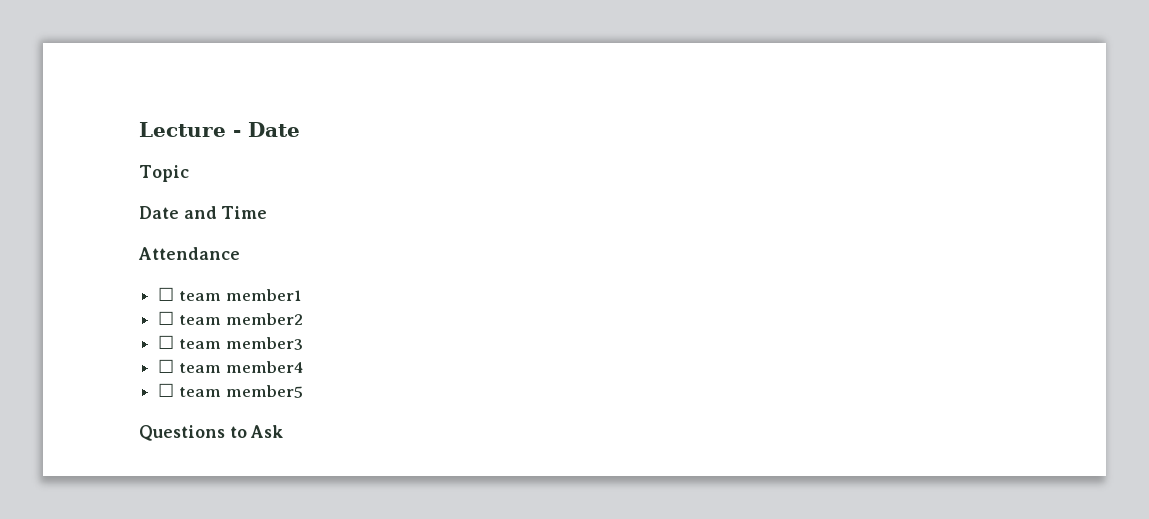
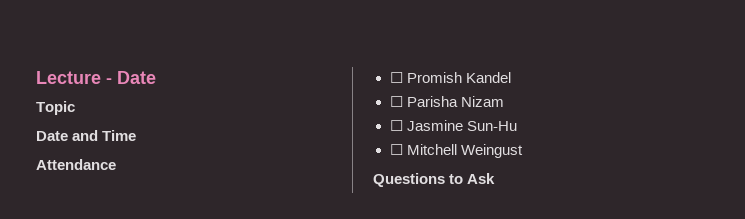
[178,289,301,301] [158,311,303,325] [158,335,303,350] [158,359,304,373] [158,383,303,398] team member1 // ☐ team member2 // ☐ team member3 // ☐ team member4 // ☐ team member5 -> [406,72,511,83] [389,96,504,107] [389,120,517,131] [389,144,523,158] Promish Kandel // ☐ Parisha Nizam // ☐ Jasmine Sun-Hu // ☐ Mitchell Weingust

